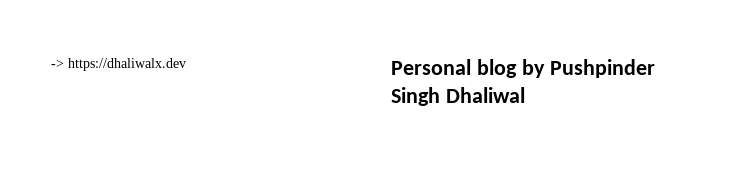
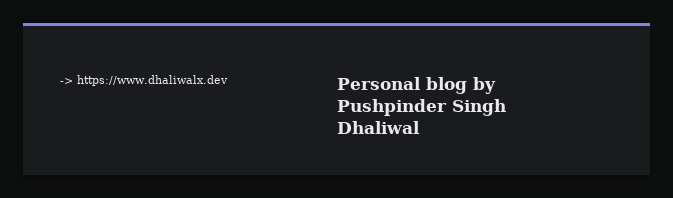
[68,58,186,71] https://dhaliwalx.dev -> [77,75,228,86] https://www.dhaliwalx.dev

